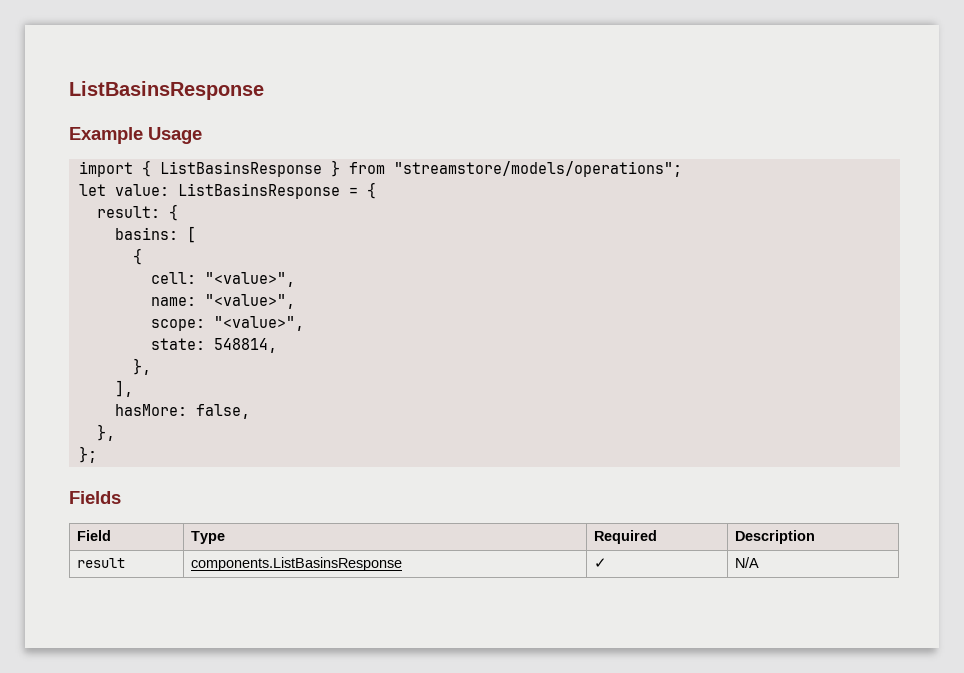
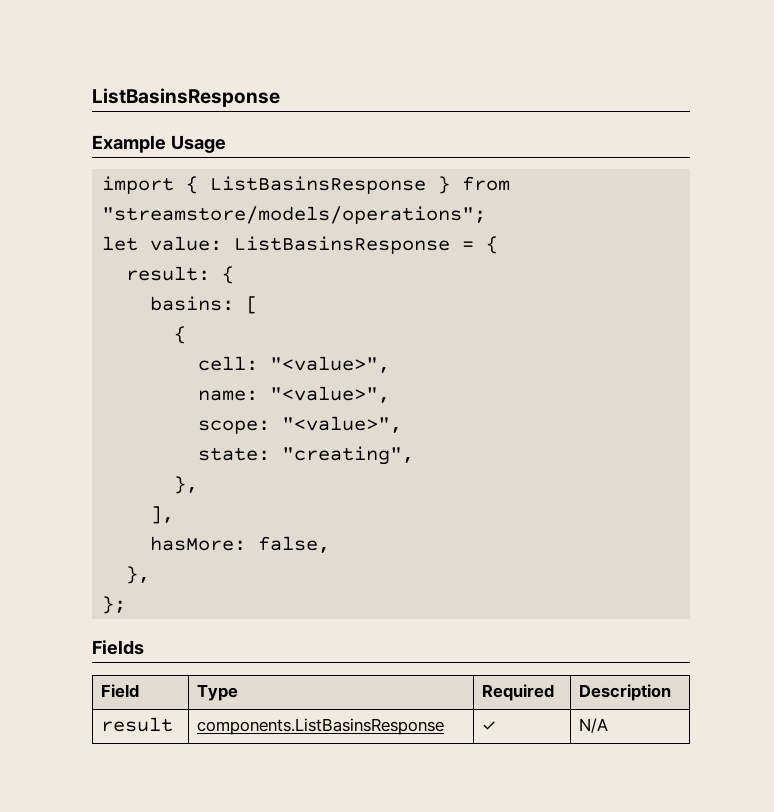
[213,338,277,353] 548814, -> [282,446,415,465] "creating",

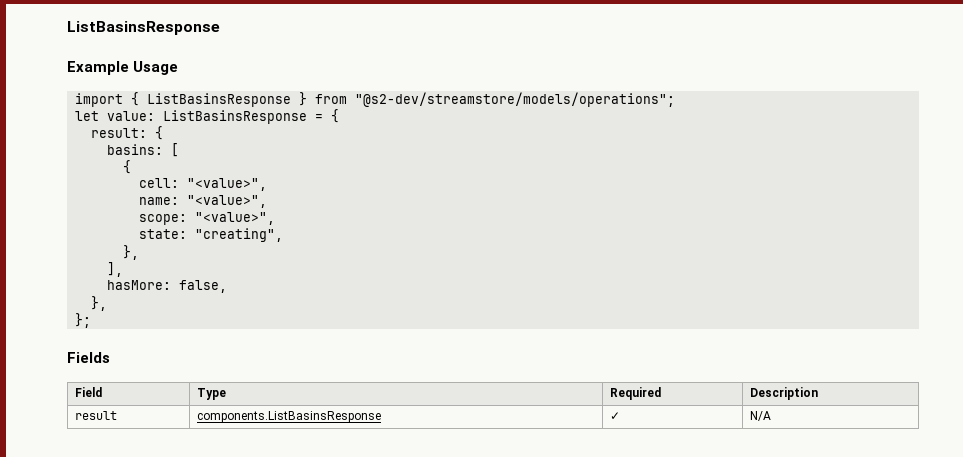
[102,206,487,224] "streamstore/models/operations"; -> [355,92,676,107] "@s2-dev/streamstore/models/operations";

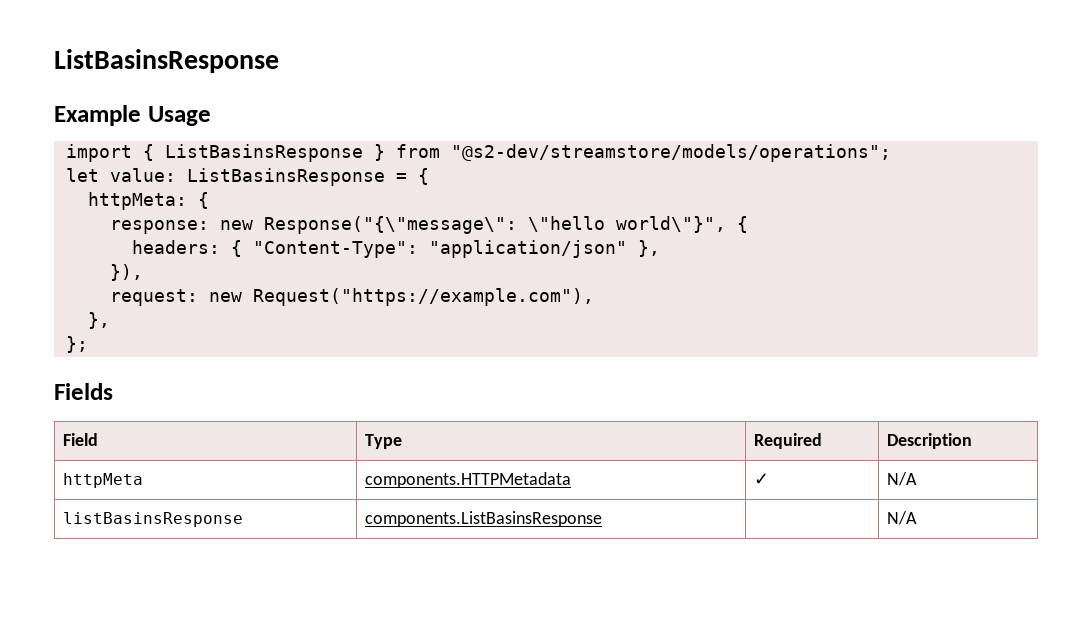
[91,126,164,140] [107,143,180,157] [123,160,132,174] [139,178,268,191] [139,195,268,208] [139,212,276,225] [139,228,284,242] [123,245,140,260] [107,262,124,277] [107,280,228,293] result: { // basins: [ // { // cell: "<value>", // name: "<value>", // scope: "<value>", // state: "creating", // }, // ], // hasMore: false, -> [88,192,209,210] [110,216,748,234] [132,240,660,258] [110,264,143,281] [110,288,594,306] httpMeta: { // response: new Response("{\"message\": \"hello world\"}", { // headers: { "Content-Type": "application/json" }, // }), // request: new Request("https://example.com"),
[75,411,118,420] [197,411,382,423] result | components.ListBasinsResponse -> [63,473,144,488] [365,472,572,488] httpMeta | components.HTTPMetadata
(772, 416) none -> [63,512,244,527] [365,511,603,527] [887,511,918,525] // listBasinsResponse | components.ListBasinsResponse | | N/A

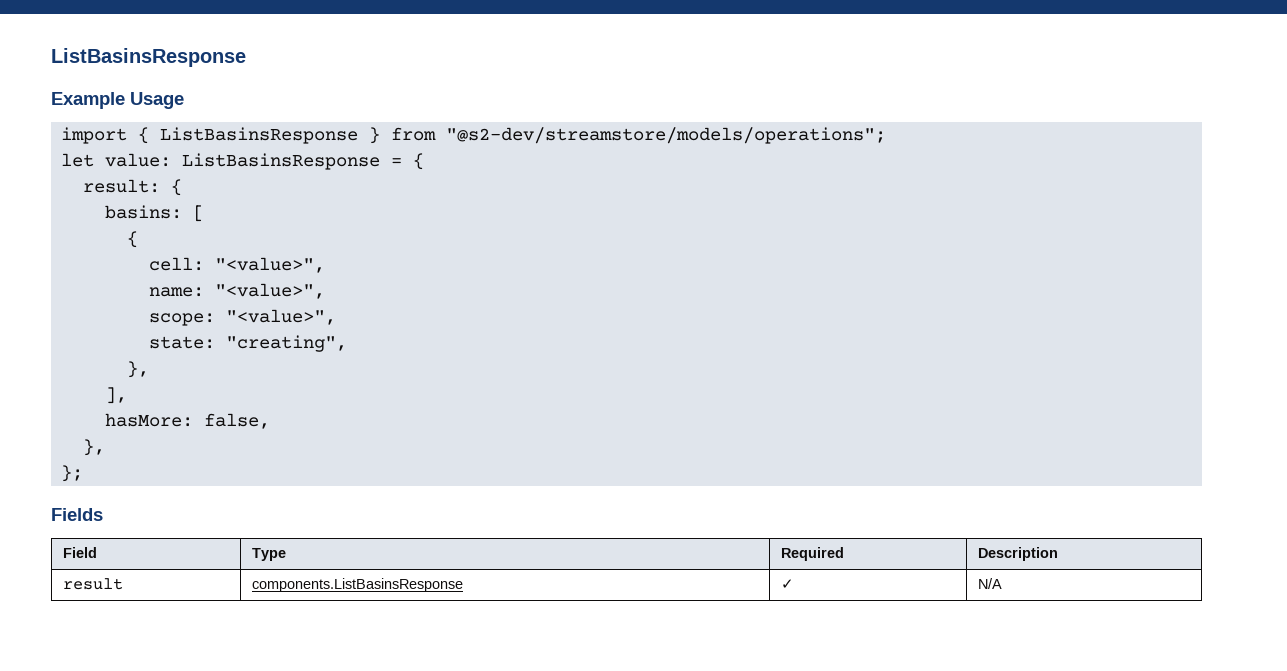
[88,192,209,210] [110,216,748,234] [132,240,660,258] [110,264,143,281] [110,288,594,306] httpMeta: { // response: new Response("{\"message\": \"hello world\"}", { // headers: { "Content-Type": "application/json" }, // }), // request: new Request("https://example.com"), -> [82,179,182,196] [104,205,204,222] [126,231,138,248] [148,257,325,273] [148,283,325,299] [148,309,336,326] [148,335,347,352] [126,361,149,378] [104,387,127,404] [104,413,270,429] result: { // basins: [ // { // cell: "<value>", // name: "<value>", // scope: "<value>", // state: "creating", // }, // ], // hasMore: false,
[63,473,144,488] [365,472,572,488] httpMeta | components.HTTPMetadata -> [62,578,123,590] [251,578,463,592] result | components.ListBasinsResponse
[63,512,244,527] [365,511,603,527] [887,511,918,525] // listBasinsResponse | components.ListBasinsResponse | | N/A -> (1002, 583) none

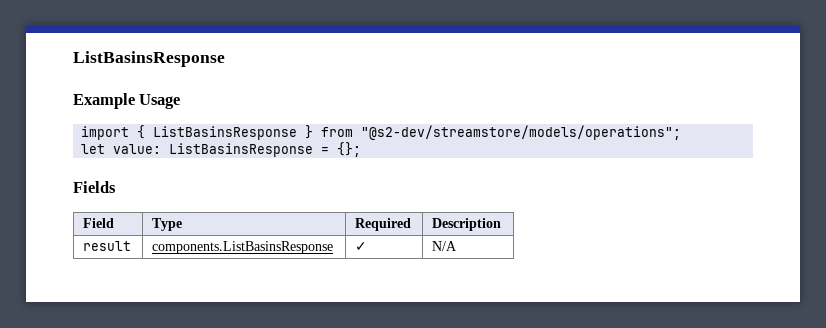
[412,153,424,170] [82,179,182,196] [104,205,204,222] [126,231,138,248] [148,257,325,273] [148,283,325,299] [148,309,336,326] [148,335,347,352] [126,361,149,378] [104,387,127,404] [104,413,270,429] [82,439,105,456] [60,465,83,482] { // result: { // basins: [ // { // cell: "<value>", // name: "<value>", // scope: "<value>", // state: "creating", // }, // ], // hasMore: false, // }, // }; -> [337,142,362,157] {};

